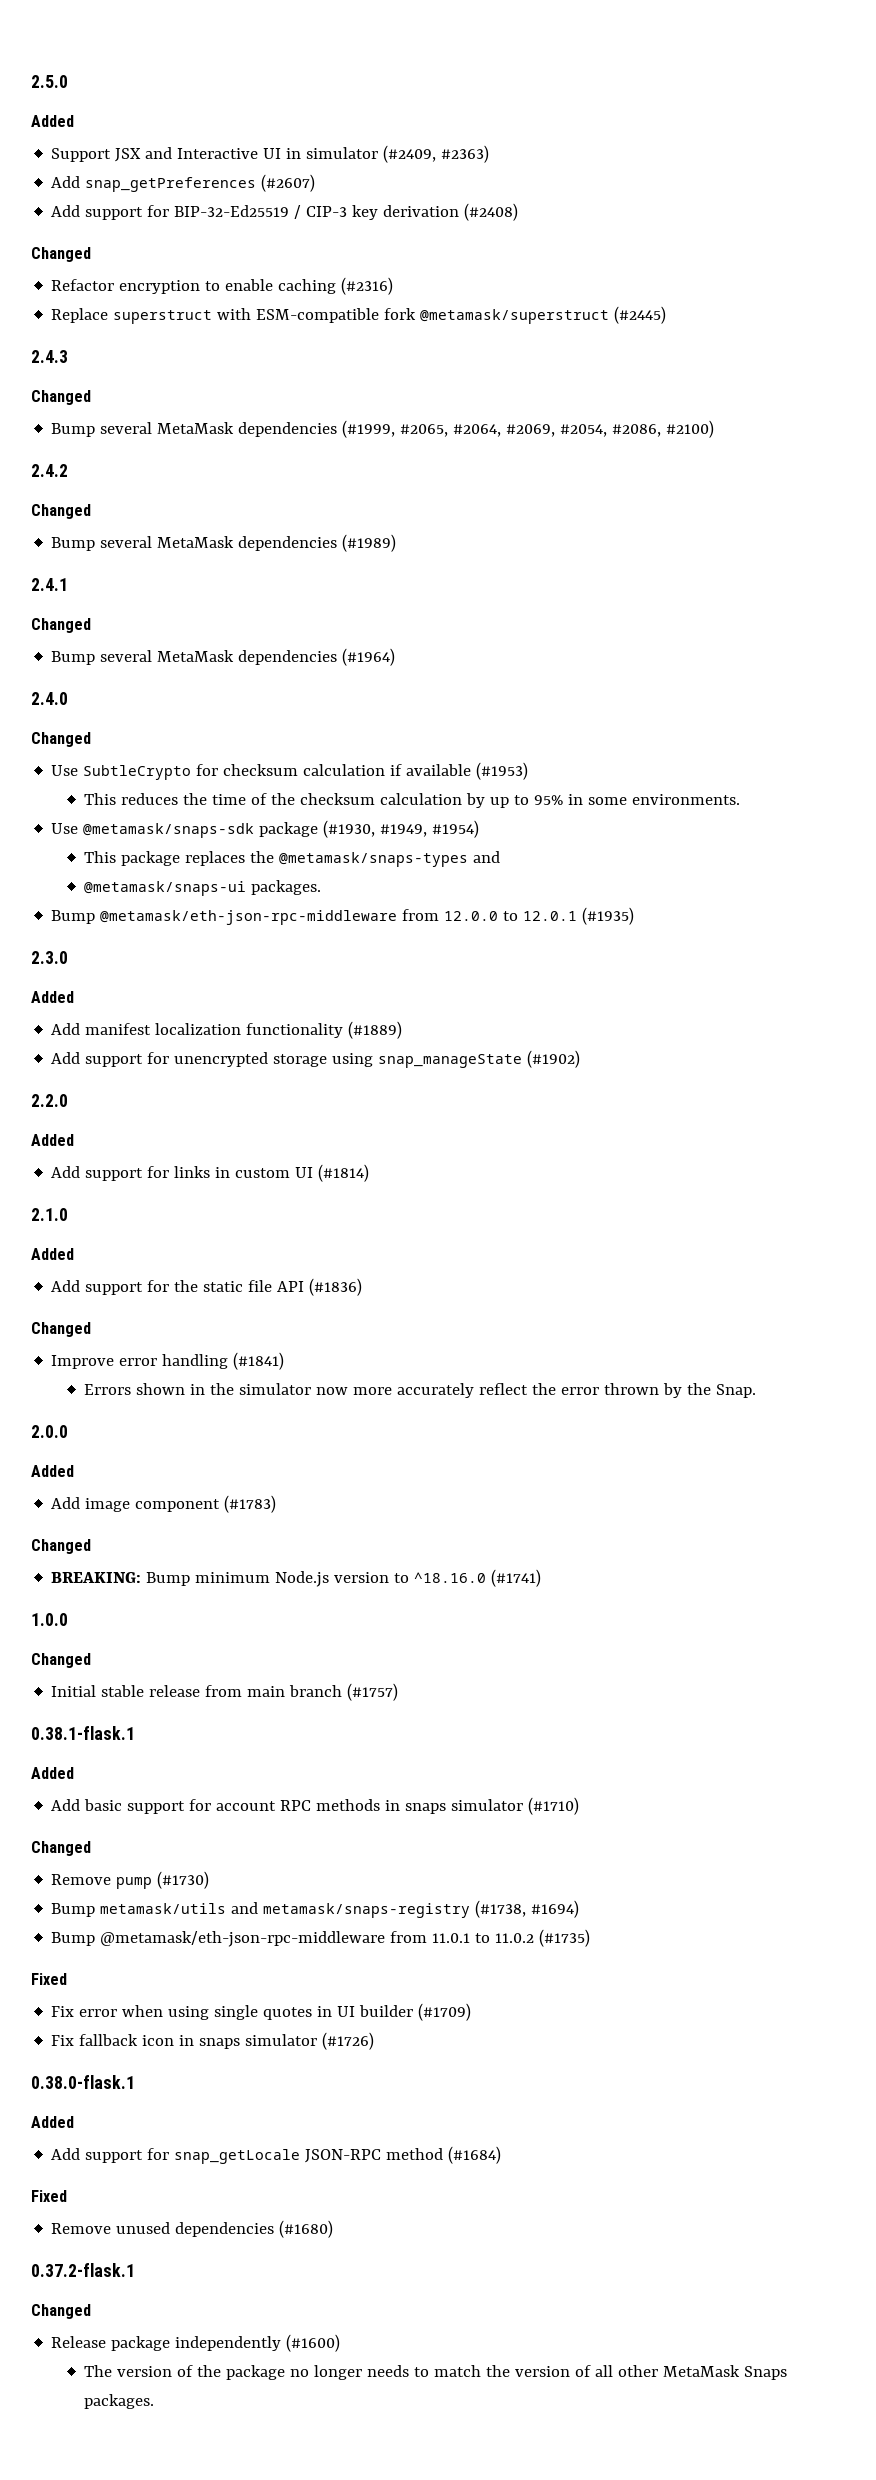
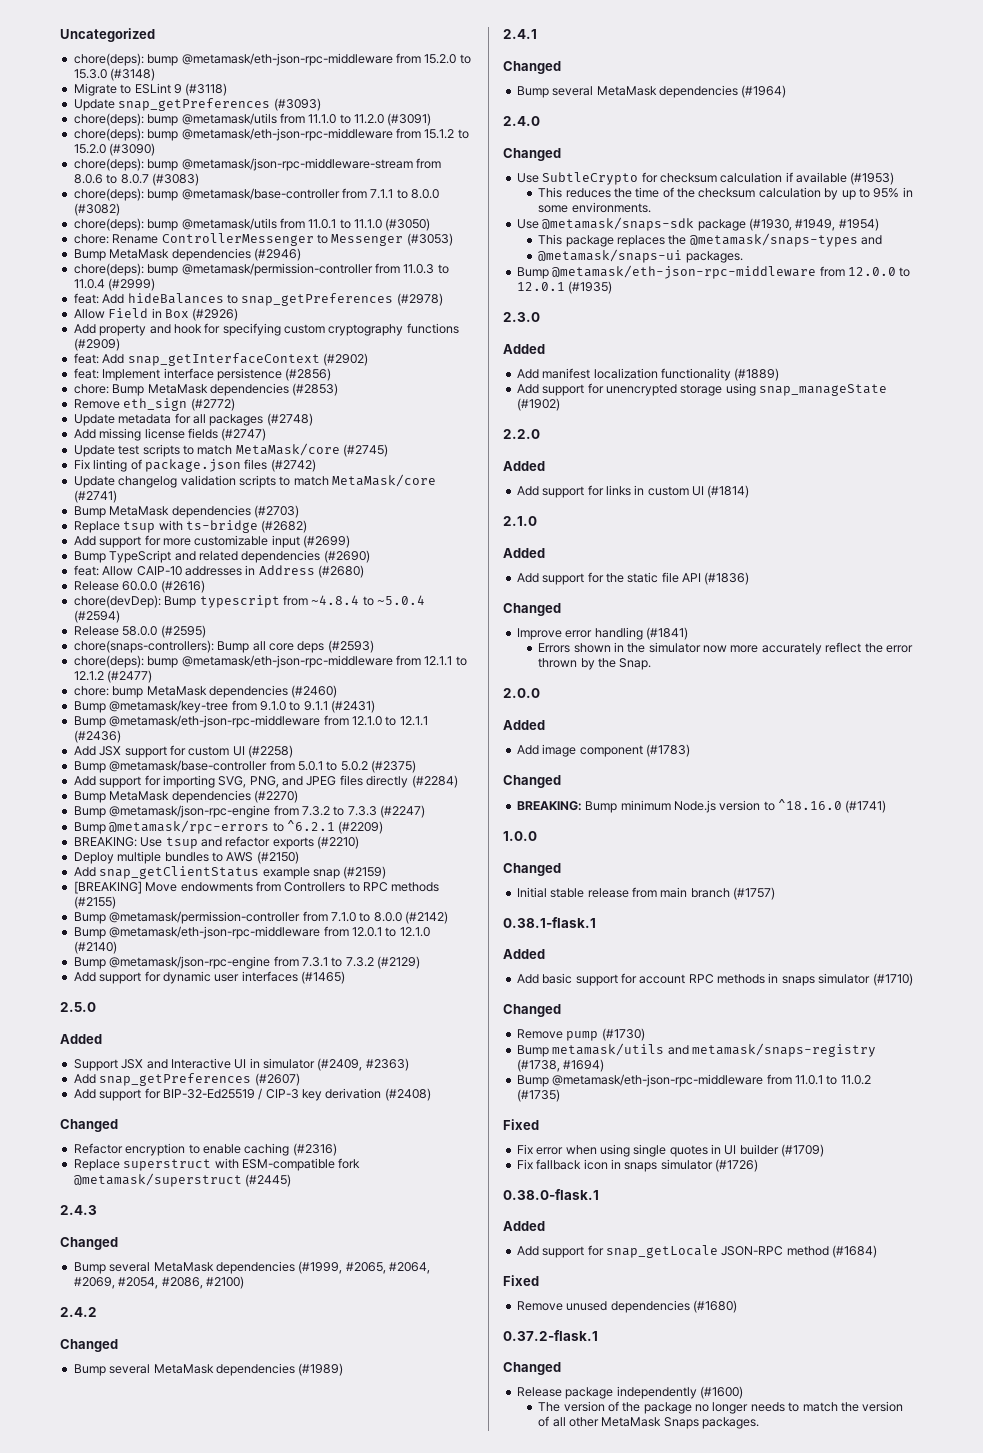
(31, 81) none -> [60,28,155,42] [73,53,471,66] [73,68,156,81] [73,83,228,96] [73,98,321,111] [73,113,432,126] [73,128,469,141] [73,143,156,156] [73,158,441,171] [73,173,199,186] [73,188,439,201] [73,203,120,216] [73,218,431,231] [73,233,453,246] [73,248,301,261] [73,263,449,276] [73,278,156,291] [73,293,443,306] [73,308,239,321] [73,323,459,336] [73,338,120,351] [73,353,368,366] [73,368,332,381] [73,383,339,396] [73,398,235,411] [73,413,313,426] [73,428,267,441] [73,443,388,457] [73,459,316,472] [73,474,436,488] [73,490,117,503] [73,505,299,518] [73,520,308,533] [73,535,350,548] [73,550,370,563] [73,565,364,578] [73,580,205,593] [73,595,425,608] [73,610,120,623] [73,625,206,638] [73,640,374,653] [73,655,467,668] [73,670,153,683] [73,685,338,698] [73,700,375,713] [73,715,428,728] [73,730,121,743] [73,745,293,758] [73,760,416,773] [73,775,458,788] [73,790,298,803] [73,805,425,818] [73,820,384,834] [73,836,359,849] [73,851,299,864] [73,866,387,879] [73,881,440,894] [73,896,116,909] [73,911,448,924] [73,926,430,939] [73,941,117,954] [73,956,420,969] [73,971,345,984] Uncategorized // chore(deps): bump @metamask/eth-json-rpc-middleware from 15.2.0 to 15.3.0 (#3148) // Migrate to ESLint 9 (#3118) // Update snap_getPreferences (#3093) // chore(deps): bump @metamask/utils from 11.1.0 to 11.2.0 (#3091) // chore(deps): bump @metamask/eth-json-rpc-middleware from 15.1.2 to 15.2.0 (#3090) // chore(deps): bump @metamask/json-rpc-middleware-stream from 8.0.6 to 8.0.7 (#3083) // chore(deps): bump @metamask/base-controller from 7.1.1 to 8.0.0 (#3082) // chore(deps): bump @metamask/utils from 11.0.1 to 11.1.0 (#3050) // chore: Rename ControllerMessenger to Messenger (#3053) // Bump MetaMask dependencies (#2946) // chore(deps): bump @metamask/permission-controller from 11.0.3 to 11.0.4 (#2999) // feat: Add hideBalances to snap_getPreferences (#2978) // Allow Field in Box (#2926) // Add property and hook for specifying custom cryptography functions (#2909) // feat: Add snap_getInterfaceContext (#2902) // feat: Implement interface persistence (#2856) // chore: Bump MetaMask dependencies (#2853) // Remove eth_sign (#2772) // Update metadata for all packages (#2748) // Add missing license fields (#2747) // Update test scripts to match MetaMask/core (#2745) // Fix linting of package.json files (#2742) // Update changelog validation scripts to match MetaMask/core (#2741) // Bump MetaMask dependencies (#2703) // Replace tsup with ts-bridge (#2682) // Add support for more customizable input (#2699) // Bump TypeScript and related dependencies (#2690) // feat: Allow CAIP-10 addresses in Address (#2680) // Release 60.0.0 (#2616) // chore(devDep): Bump typescript from ~4.8.4 to ~5.0.4 (#2594) // Release 58.0.0 (#2595) // chore(snaps-controllers): Bump all core deps (#2593) // chore(deps): bump @metamask/eth-json-rpc-middleware from 12.1.1 to 12.1.2 (#2477) // chore: bump MetaMask dependencies (#2460) // Bump @metamask/key-tree from 9.1.0 to 9.1.1 (#2431) // Bump @metamask/eth-json-rpc-middleware from 12.1.0 to 12.1.1 (#2436) // Add JSX support for custom UI (#2258) // Bump @metamask/base-controller from 5.0.1 to 5.0.2 (#2375) // Add support for importing SVG, PNG, and JPEG files directly (#2284) // Bump MetaMask dependencies (#2270) // Bump @metamask/json-rpc-engine from 7.3.2 to 7.3.3 (#2247) // Bump @metamask/rpc-errors to ^6.2.1 (#2209) // BREAKING: Use tsup and refactor exports (#2210) // Deploy multiple bundles to AWS (#2150) // Add snap_getClientStatus example snap (#2159) // [BREAKING] Move endowments from Controllers to RPC methods (#2155) // Bump @metamask/permission-controller from 7.1.0 to 8.0.0 (#2142) // Bump @metamask/eth-json-rpc-middleware from 12.0.1 to 12.1.0 (#2140) // Bump @metamask/json-rpc-engine from 7.3.1 to 7.3.2 (#2129) // Add support for dynamic user interfaces (#1465) //

